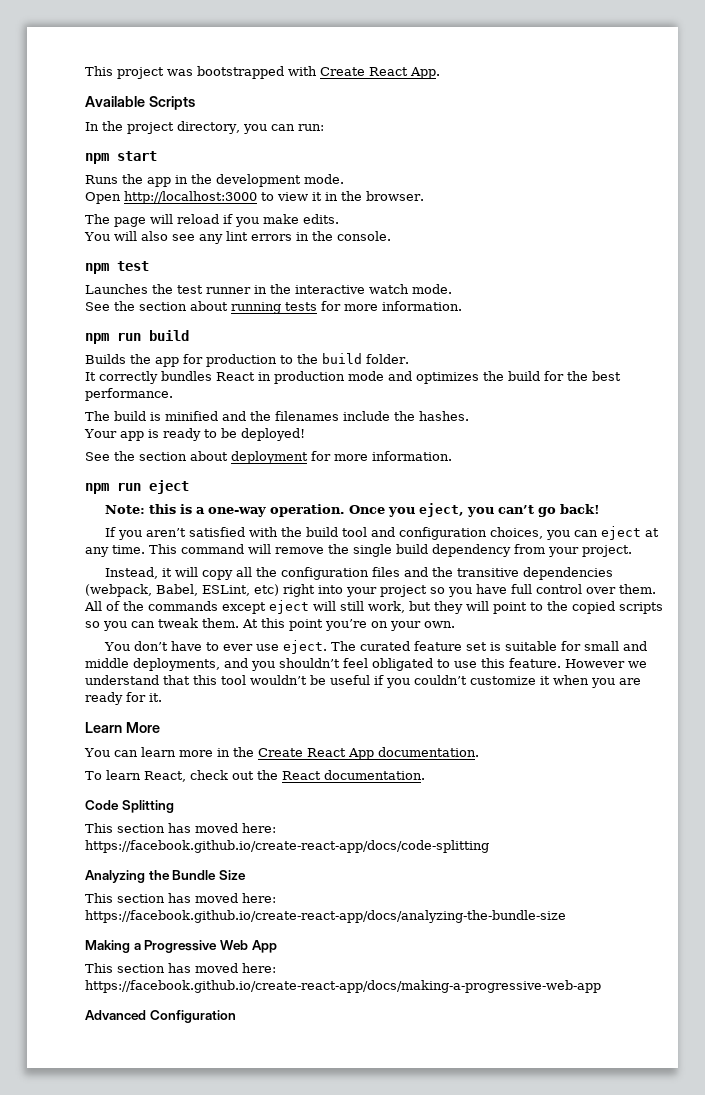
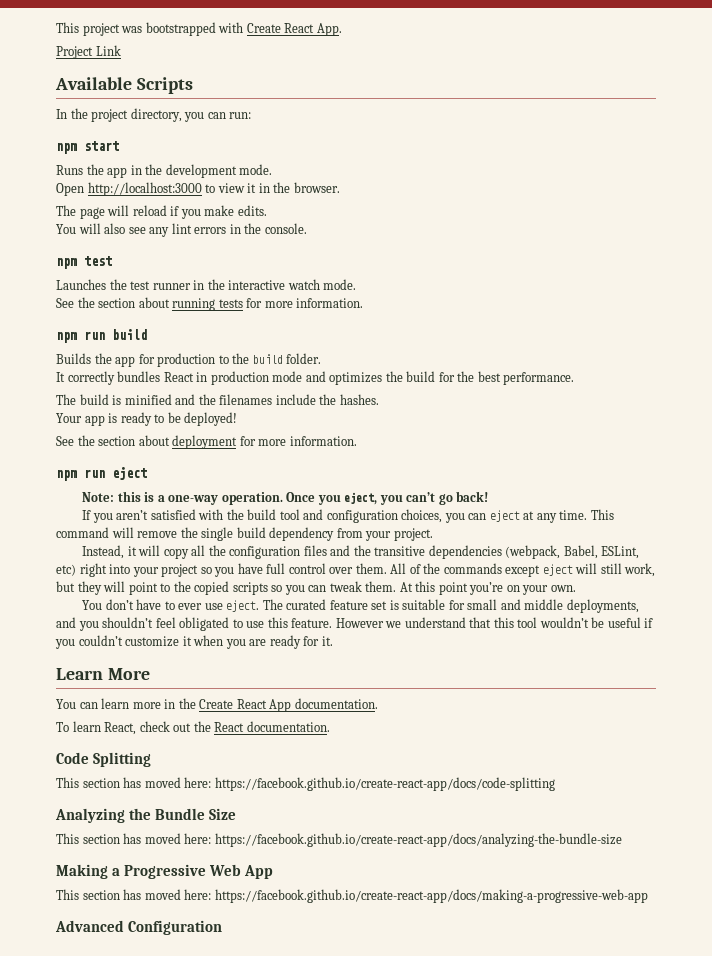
(440, 73) none -> [56,45,121,59] // Project Link

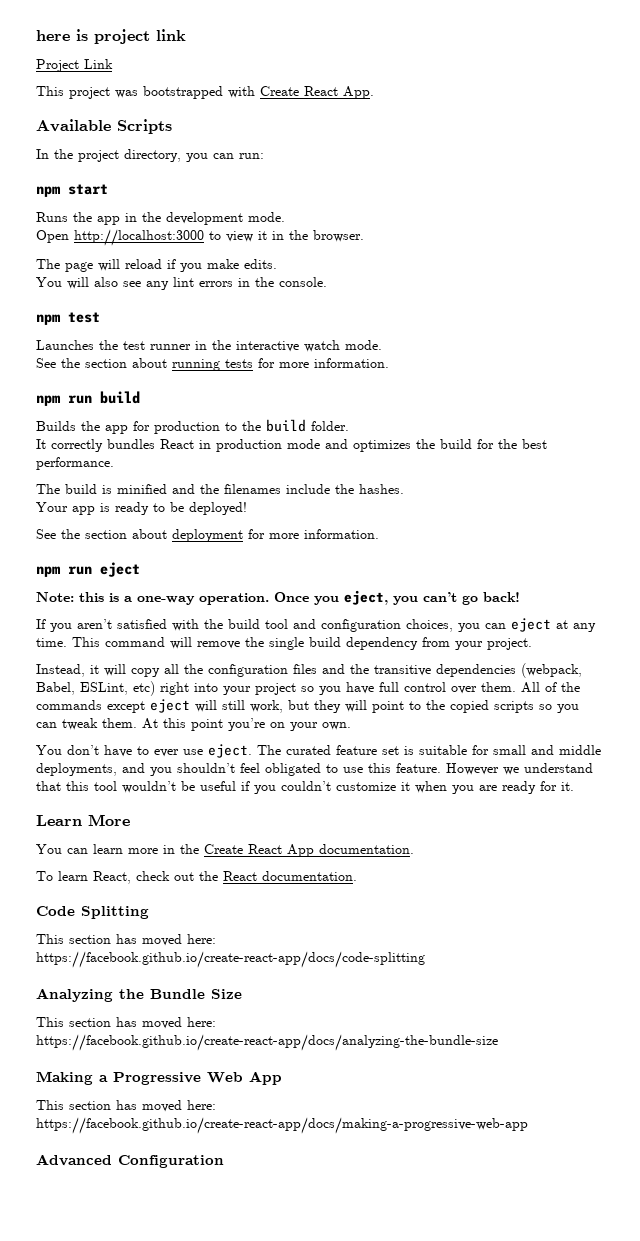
(56, 27) none -> [36,29,186,44] [36,59,113,72] here is project link // Project Link //
[56,45,121,59] // Project Link -> (374, 92) none

